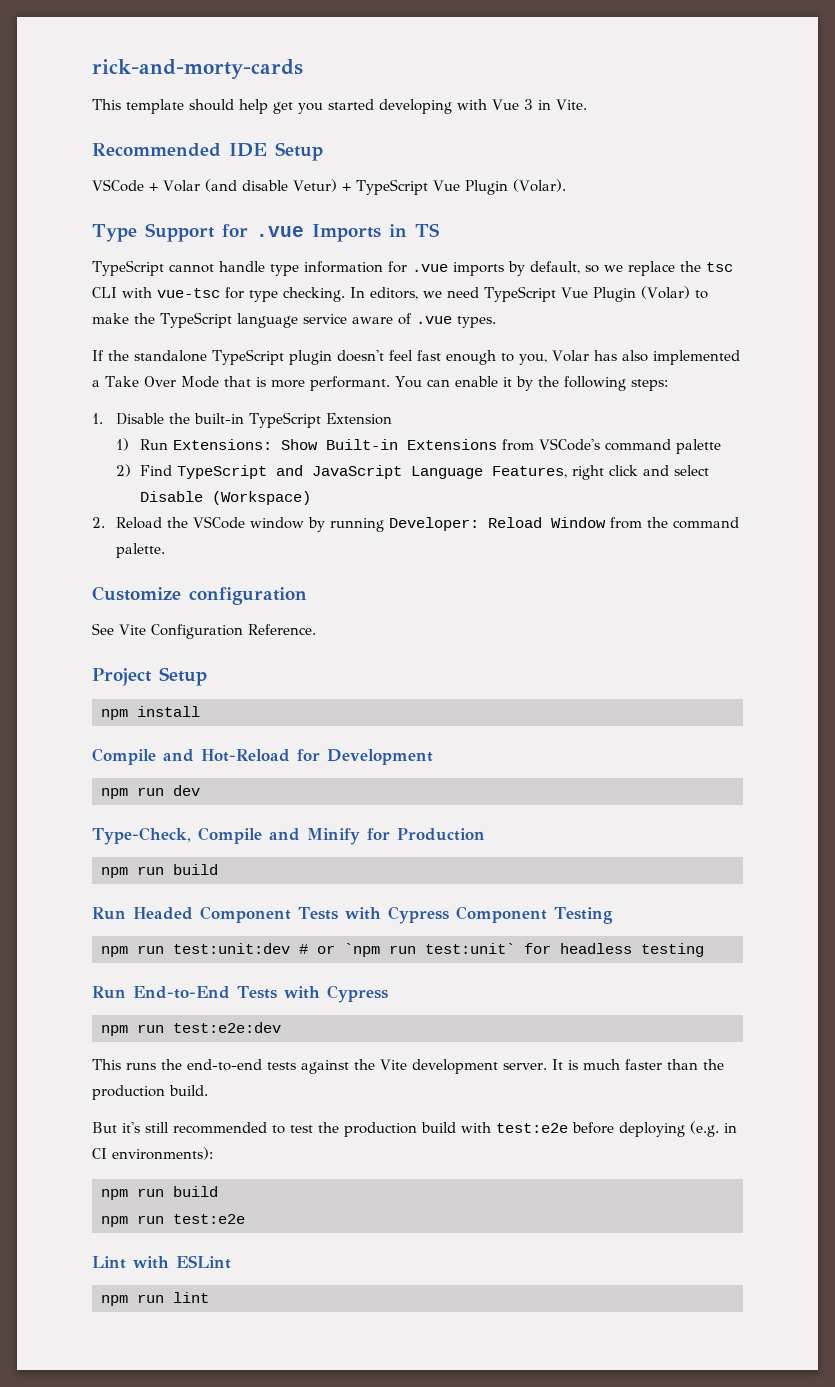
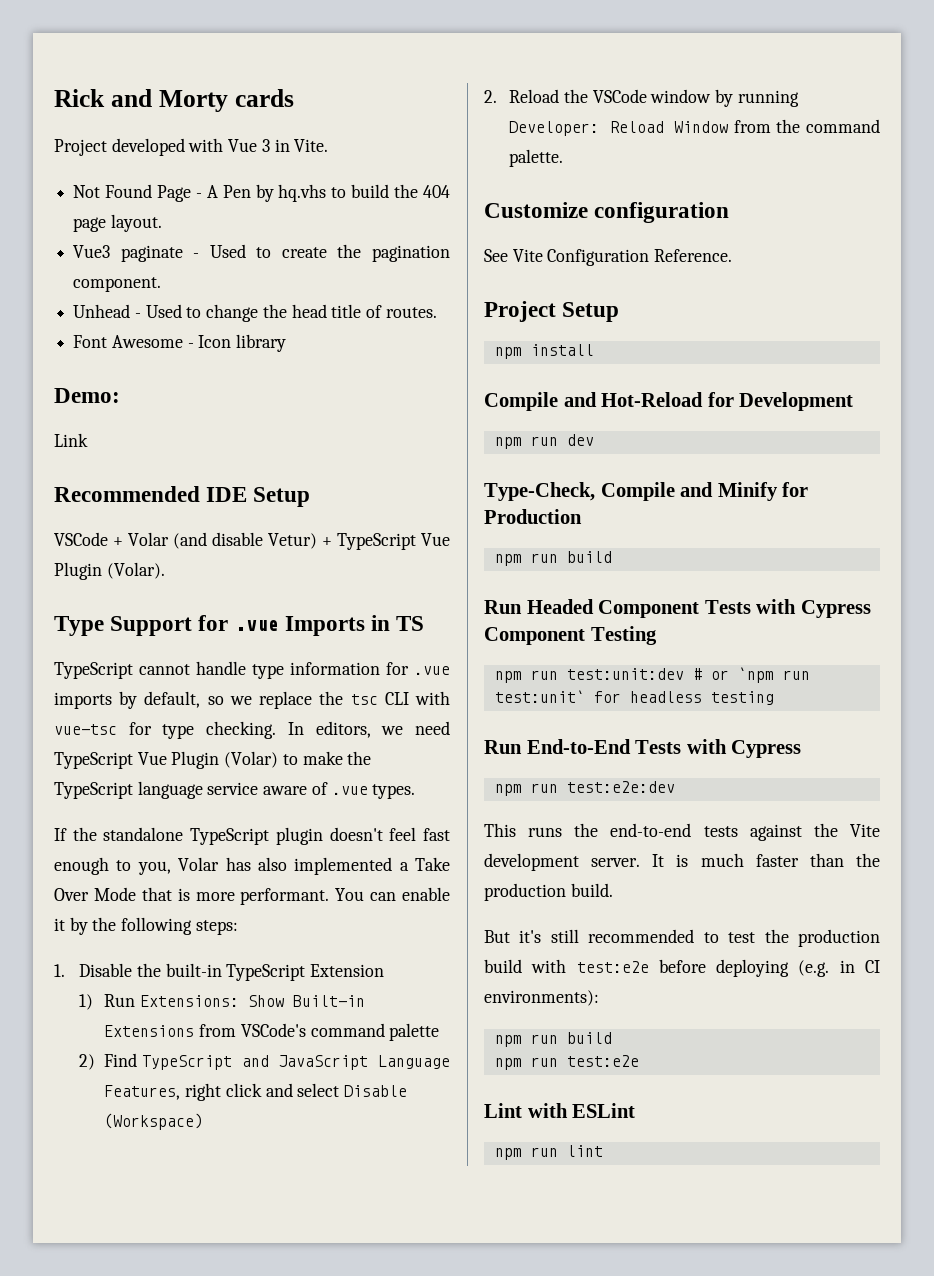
[92,59,303,79] [92,99,452,114] rick-and-morty-cards // This template should help get you started developing -> [54,89,294,112] [54,138,185,156] Rick and Morty cards // Project developed
(587, 104) none -> [73,184,450,202] [73,214,162,232] [73,244,450,262] [73,277,162,292] [73,304,437,322] [73,334,287,352] [54,388,120,403] [54,433,88,447] // Not Found Page - A Pen by hq.vhs to build the 404 page layout. // Vue3 paginate - Used to create the pagination component. // Unhead - Used to change the head title of routes. // Font Awesome - Icon library // Demo: // Link

